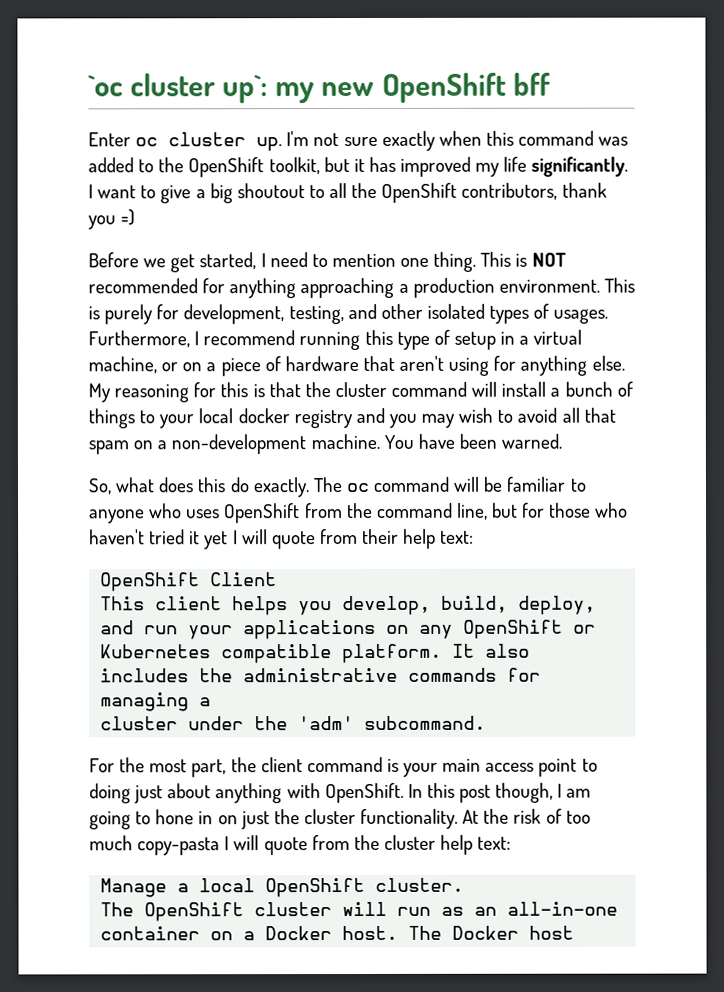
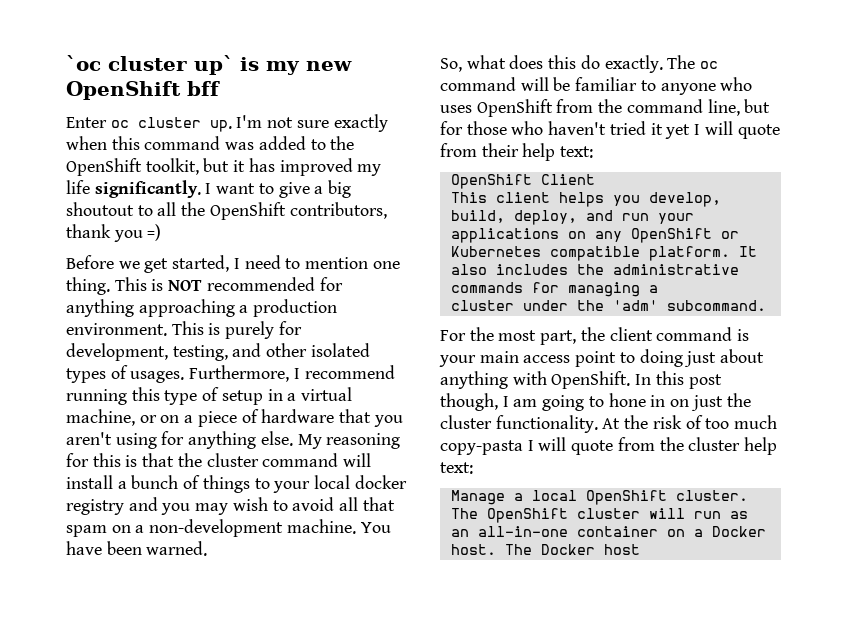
[222,75,269,104] up`: -> [194,55,259,75] up` is
(395, 363) none -> [373,415,403,427] you

